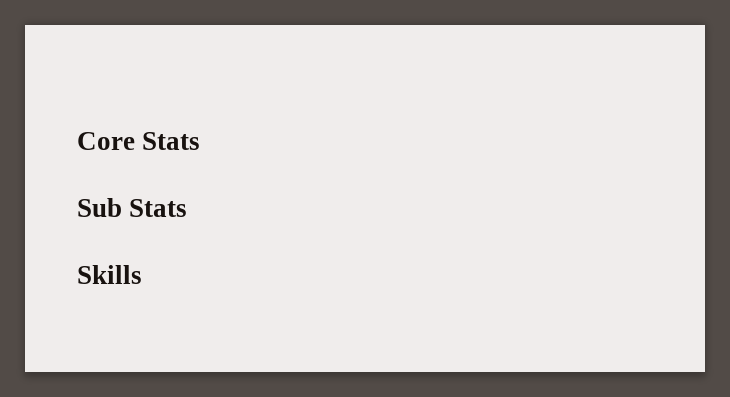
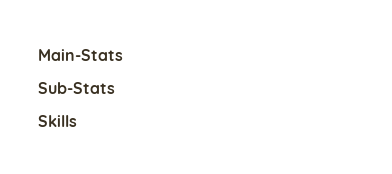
[77,132,201,150] [77,198,188,217] Core Stats // Sub Stats -> [38,49,123,61] [38,82,115,94] Main-Stats // Sub-Stats

